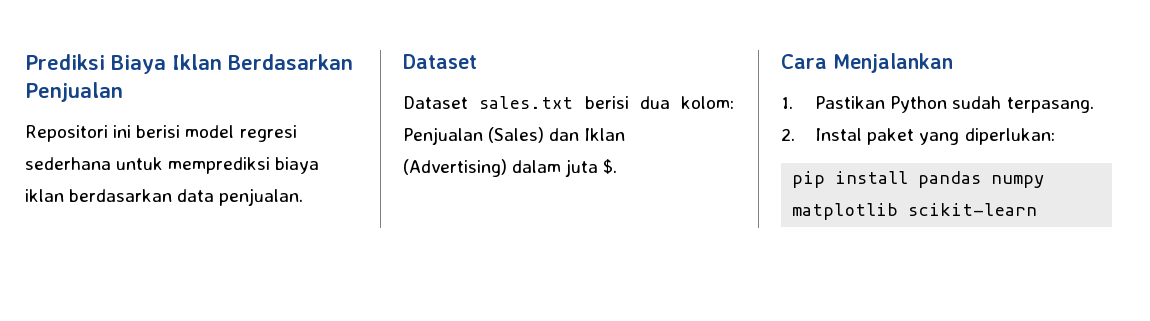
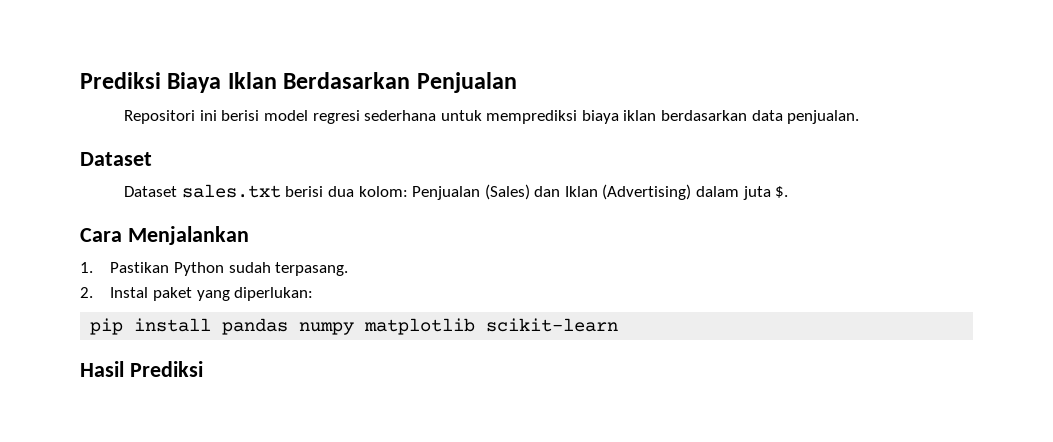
(1038, 209) none -> [80,361,203,377] // Hasil Prediksi

